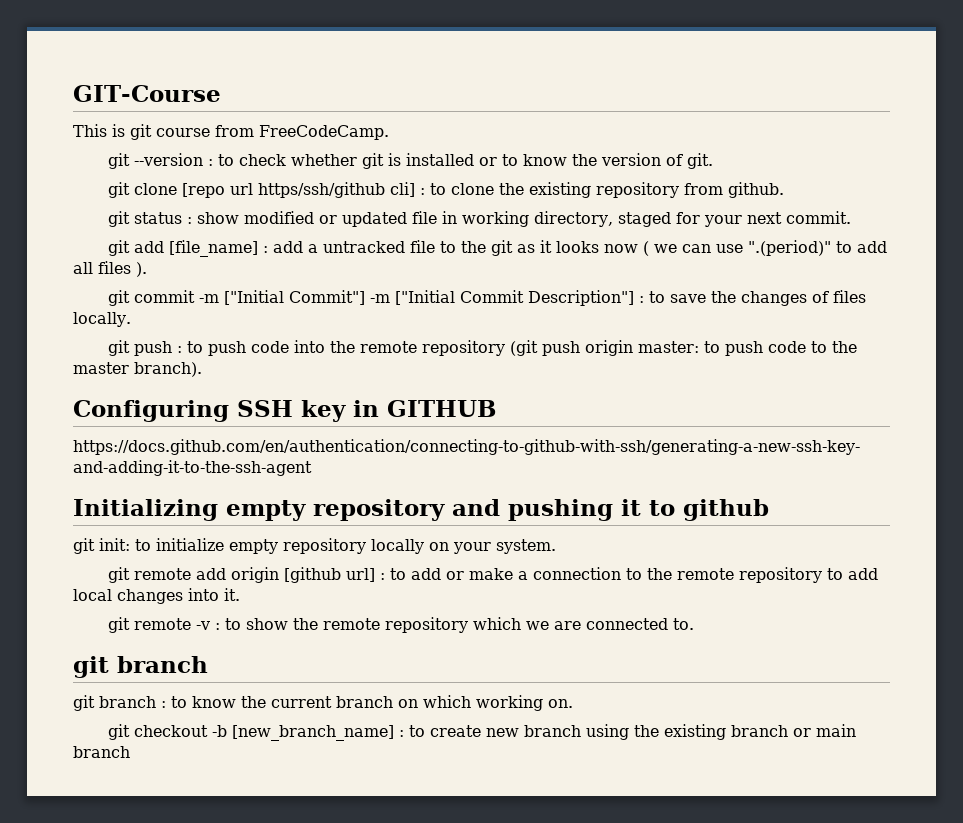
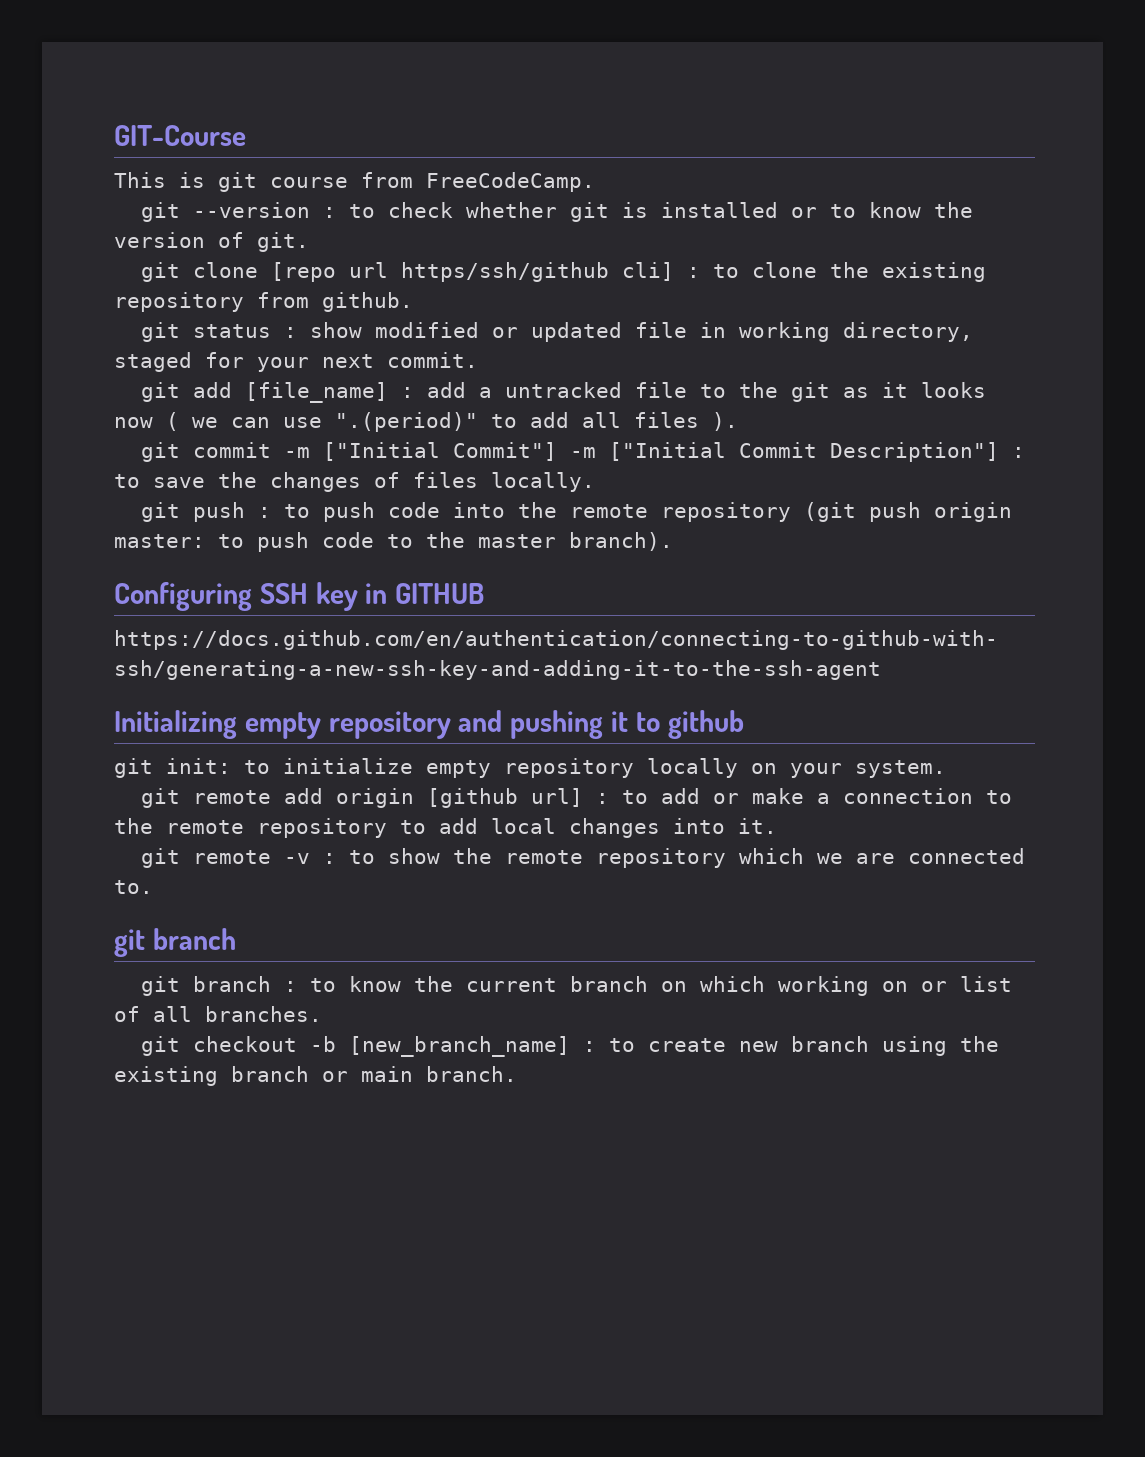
[548,699,573,708] on. -> [882,976,1013,992] [114,1006,322,1022] on or list of all branches.
[73,746,130,758] branch -> [426,1066,517,1082] branch.

